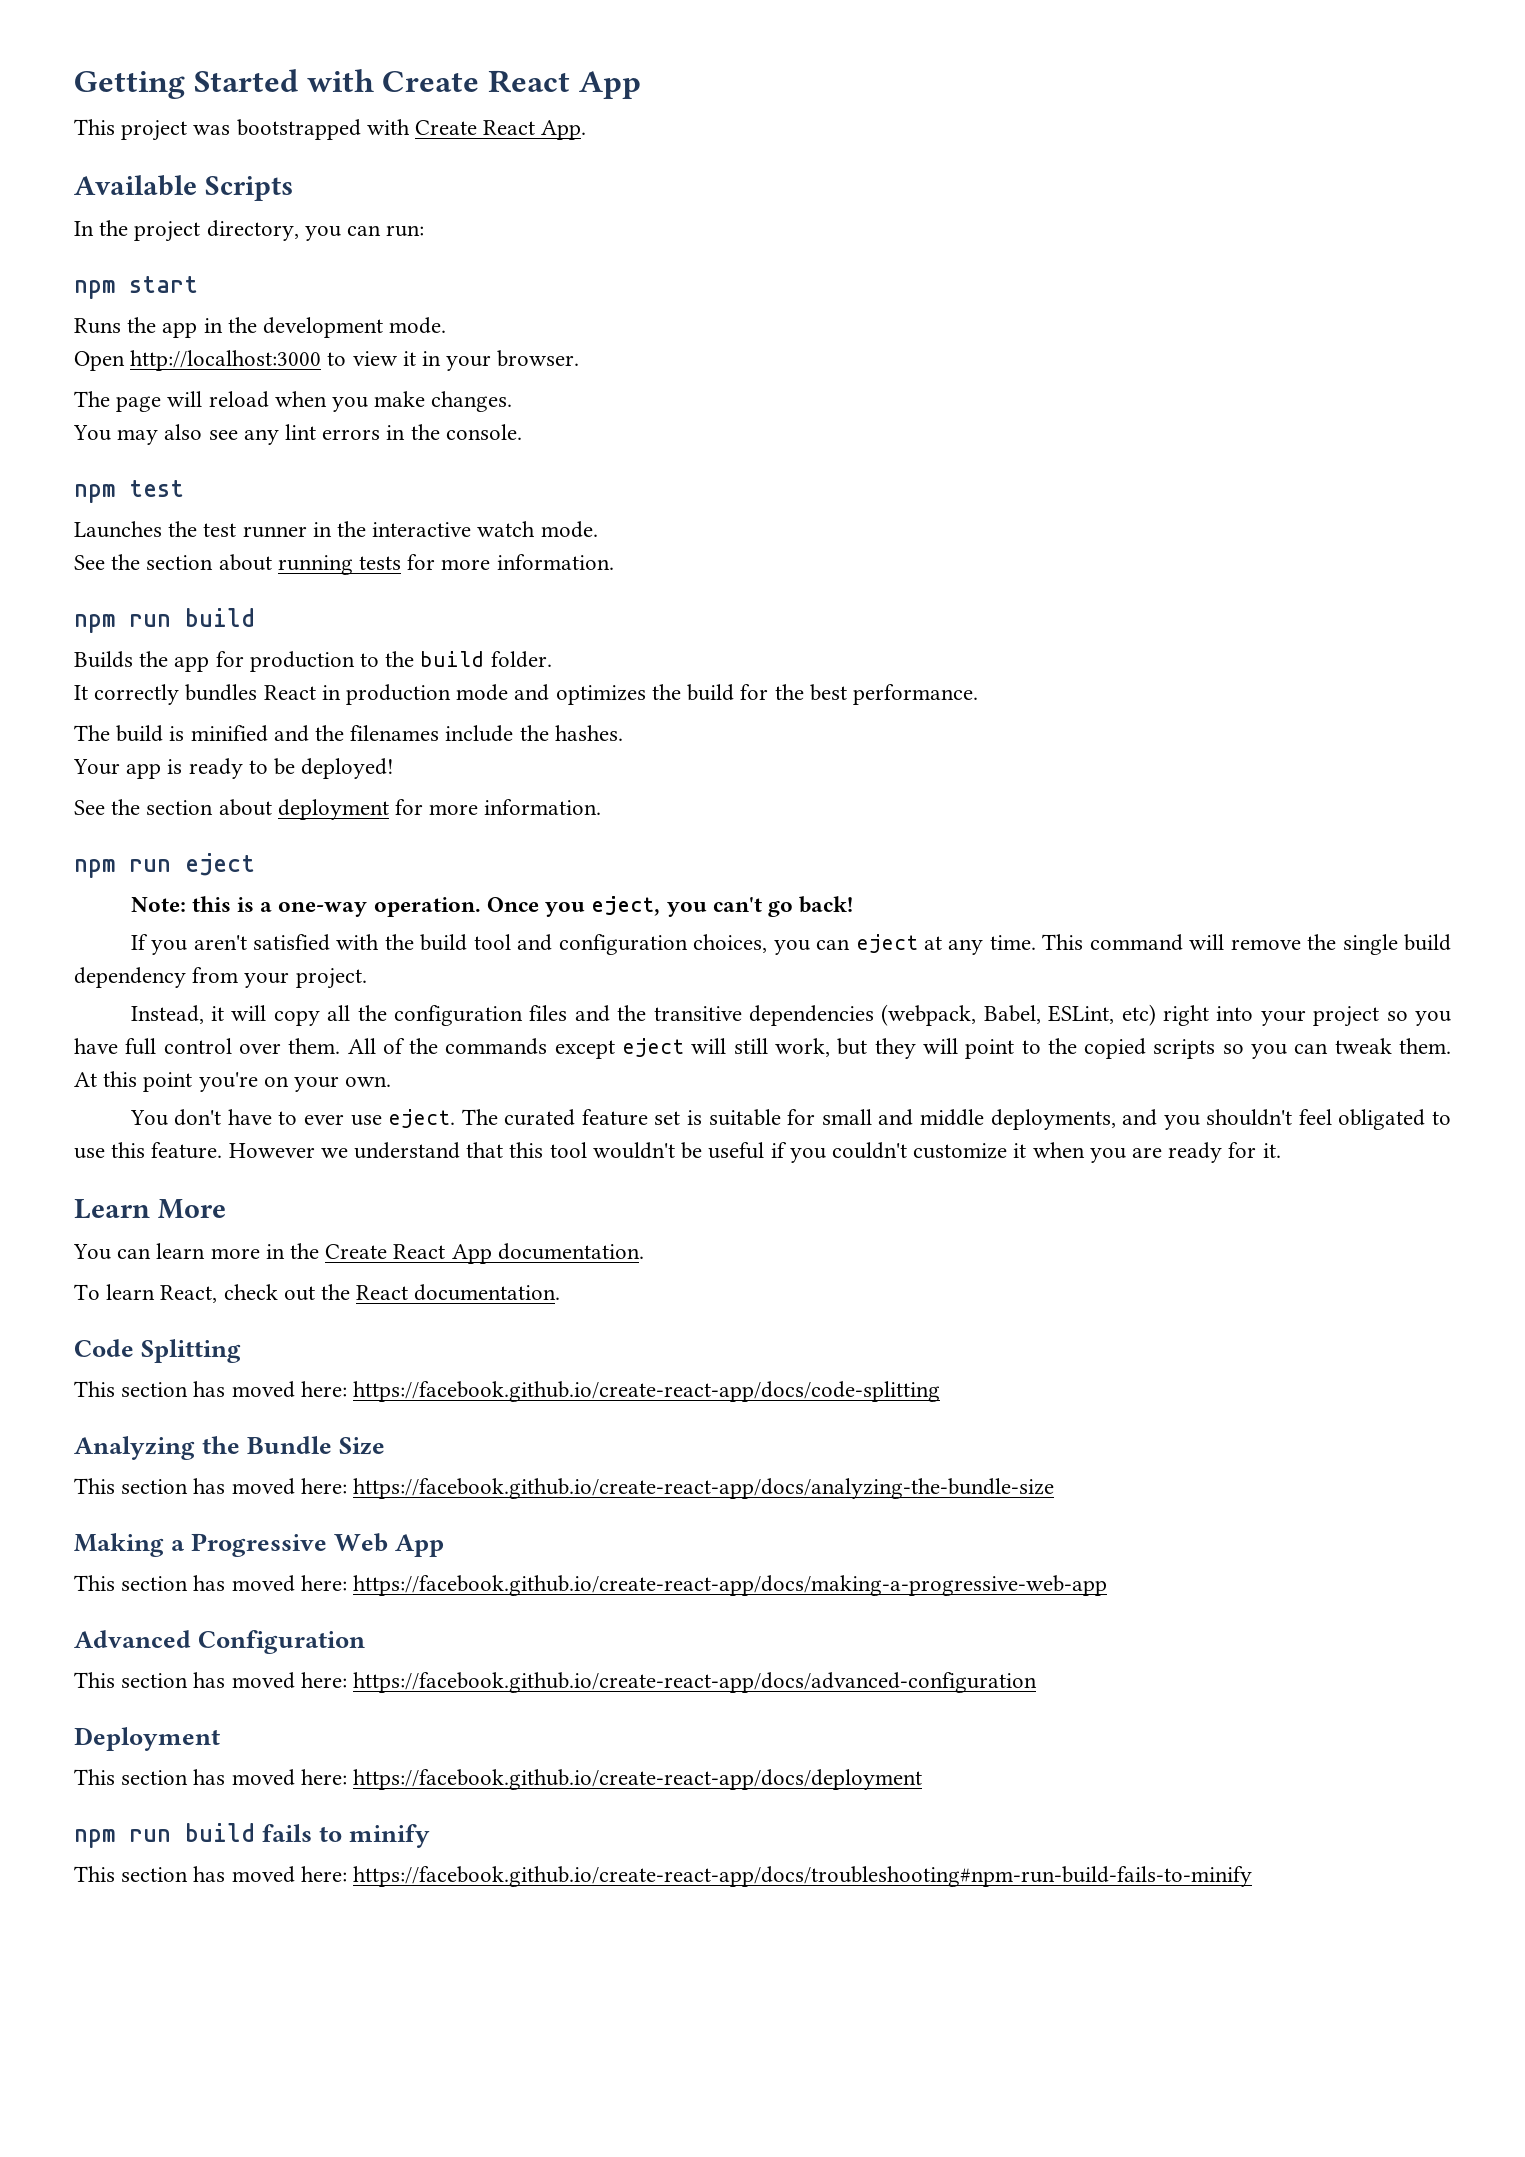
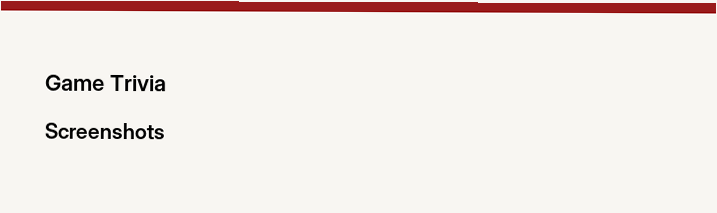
[74,69,641,99] [74,119,587,141] [74,175,293,201] [74,220,425,242] [74,276,198,299] [74,317,447,338] [74,350,580,371] [74,391,513,412] [73,424,522,445] [74,480,184,503] [74,521,598,538] [74,554,614,575] [74,608,255,633] [74,651,552,672] [74,684,978,705] [74,725,623,742] [73,758,395,779] [74,799,602,820] [74,853,255,878] [130,896,854,917] [130,934,1451,955] [74,967,367,989] [130,1004,1452,1027] [74,1038,1451,1059] [74,1071,392,1092] [129,1109,1452,1130] [74,1142,1281,1163] [74,1199,226,1219] [73,1243,644,1264] [74,1284,561,1303] [74,1339,242,1363] [74,1381,941,1402] [74,1436,386,1460] [74,1478,1055,1499] [74,1533,445,1557] [74,1575,1108,1596] [74,1630,366,1654] [74,1672,1038,1693] [74,1727,220,1751] [74,1769,923,1790] [74,1823,431,1848] [74,1866,1253,1887] Getting Started with Create React App // This project was bootstrapped with Create React App. // Available Scripts // In the project directory, you can run: // npm start // Runs the app in the development mode. // Open http://localhost:3000 to view it in your browser. // The page will reload when you make changes. // You may also see any lint errors in the console. // npm test // Launches the test runner in the interactive watch mode. // See the section about running tests for more information. // npm run build // Builds the app for production to the build folder. // It correctly bundles React in production mode and optimizes the build for the best performance. // The build is minified and the filenames include the hashes. // Your app is ready to be deployed! // See the section about deployment for more information. // npm run eject // Note: this is a one-way operation. Once you eject, you can't go back! // If you aren't satisfied with the build tool and configuration choices, you can eject at any time. This command will remove the single build dependency from your project. // Instead, it will copy all the configuration files and the transitive dependencies (webpack, Babel, ESLint, etc) right into your project so you have full control over them. All of the commands except eject will still work, but they will point to the copied scripts so you can tweak them. At this point you're on your own. // You don't have to ever use eject. The curated feature set is suitable for small and middle deployments, and you shouldn't feel obligated to use this feature. However we understand that this tool wouldn't be useful if you couldn't customize it when you are ready for it. // Learn More // You can learn more in the Create React App documentation. // To learn React, check out the React documentation. // Code Splitting // This section has moved here: https://facebook.github.io/create-react-app/docs/code-splitting // Analyzing the Bundle Size // This section has moved here: https://facebook.github.io/create-react-app/docs/analyzing-the-bundle-size // Making a Progressive Web App // This section has moved here: https://facebook.github.io/create-react-app/docs/making-a-progressive-web-app // Advanced Configuration // This section has moved here: https://facebook.github.io/create-react-app/docs/advanced-configuration // Deployment // This section has moved here: https://facebook.github.io/create-react-app/docs/deployment // npm run build fails to minify // This section has moved here: https://facebook.github.io/create-react-app/docs/troubleshooting#npm-run-build-fails-to-minify -> [45,74,167,92] [44,122,165,140] Game Trivia // Screenshots

